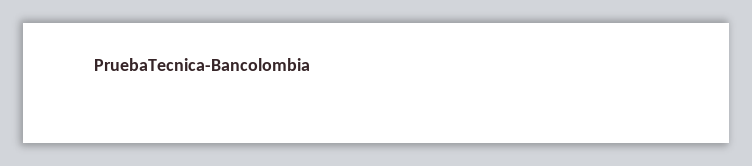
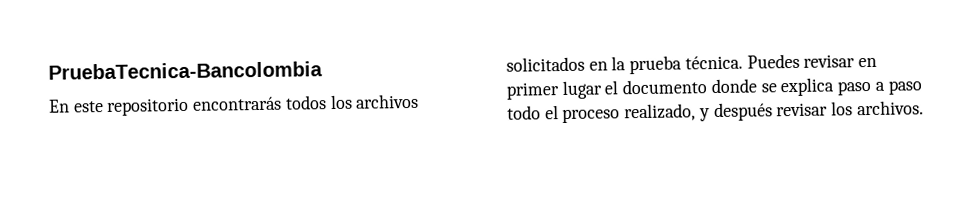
(310, 64) none -> [48,93,420,116] [506,53,878,75] [506,77,922,100] [507,100,924,124] // En este repositorio encontrarás todos los archivos solicitados en la prueba técnica. Puedes revisar en primer lugar el documento donde se explica paso a paso todo el proceso realizado, y después revisar los archivos.

